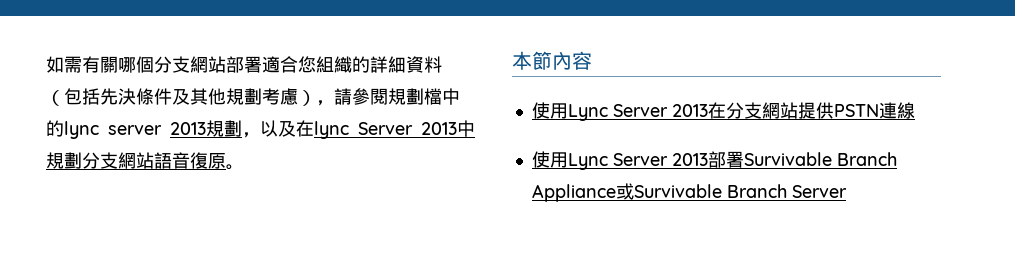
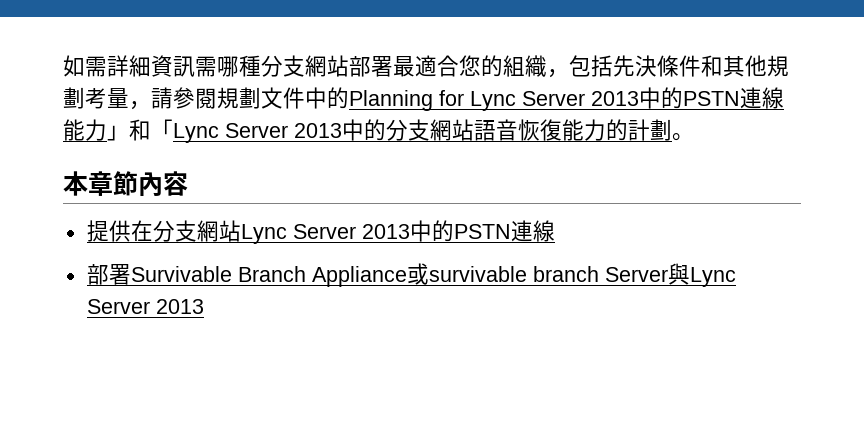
[82,56,442,73] [46,90,64,106] 有關哪個分支網站部署適合您組織的詳細資料（ -> [107,55,569,78] 詳細資訊需哪種分支網站部署最適合您的組織，
[172,89,190,105] 及 -> [701,55,723,77] 和
[280,88,316,106] 慮） -> [107,88,129,108] 量
[424,88,460,105] [46,120,475,139] [46,152,226,169] 檔中的lync server 2013規劃，以及在lync Server 2013中規劃分支網站語音復原 -> [261,87,784,111] [63,119,672,143] 文件中的Planning for Lync Server 2013中的PSTN連線能力」和「Lync Server 2013中的分支網站語音恢復能力的計劃
(532, 60) none -> [88,171,113,196] 章
[531,102,915,121] [531,151,708,170] 使用Lync Server 2013在分支網站提供PSTN連線 // 使用Lync Server 2013 -> [86,220,555,244] 提供在分支網站Lync Server 2013中的PSTN連線 //
[633,184,847,198] Survivable Branch Server -> [428,263,736,287] [86,299,204,314] survivable branch Server與Lync Server 2013

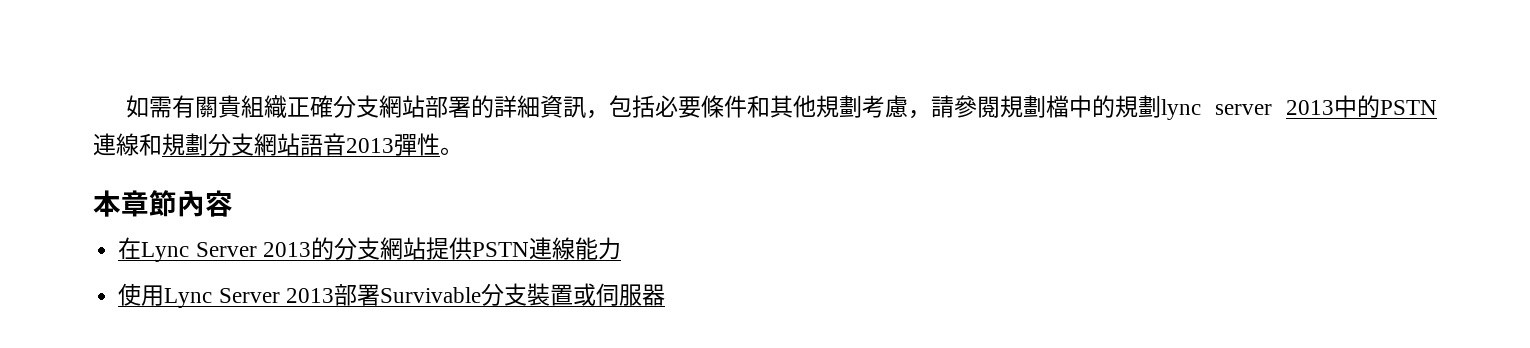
[107,55,657,78] 詳細資訊需哪種分支網站部署最適合您的組織，包括先決 -> [171,95,701,119] 有關貴組織正確分支網站部署的詳細資訊，包括必要
[107,88,129,108] 量 -> [884,95,908,118] 慮
[261,87,784,111] [63,119,694,143] [63,171,188,196] [86,220,555,244] [86,263,736,287] [86,299,204,314] 文件中的Planning for Lync Server 2013中的PSTN連線能力」和「Lync Server 2013中的分支網站語音恢復能力的計劃。 // 本章節內容 // 提供在分支網站Lync Server 2013中的PSTN連線 // 部署Survivable Branch Appliance或survivable branch Server與Lync Server 2013 -> [1045,95,1437,120] [93,133,463,156] [93,190,233,217] [118,237,621,262] [118,283,665,308] 檔中的規劃lync server 2013中的PSTN連線和規劃分支網站語音2013彈性。 // 本章節內容 // 在Lync Server 2013的分支網站提供PSTN連線能力 // 使用Lync Server 2013部署Survivable分支裝置或伺服器

